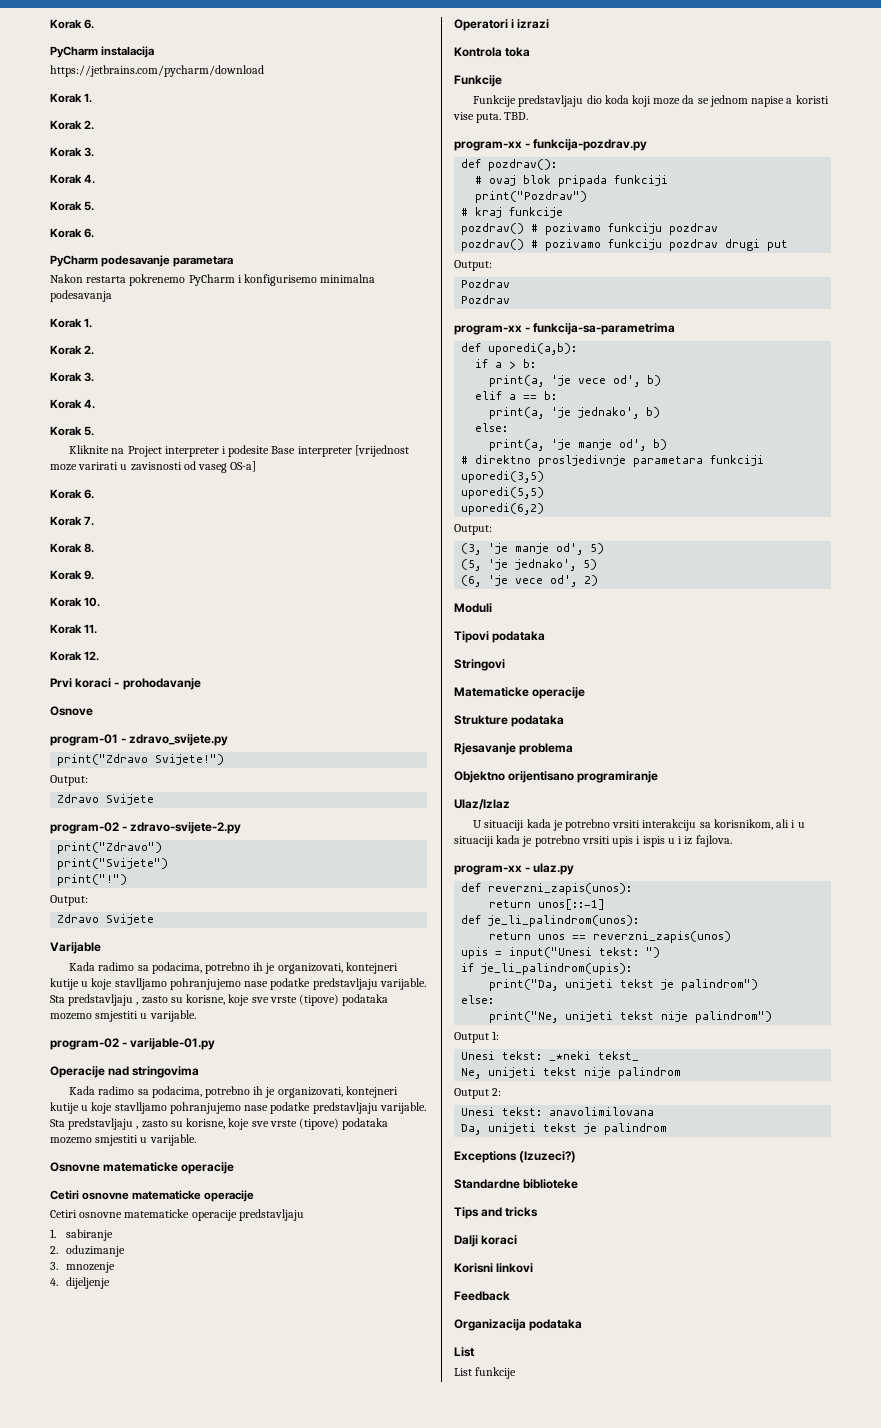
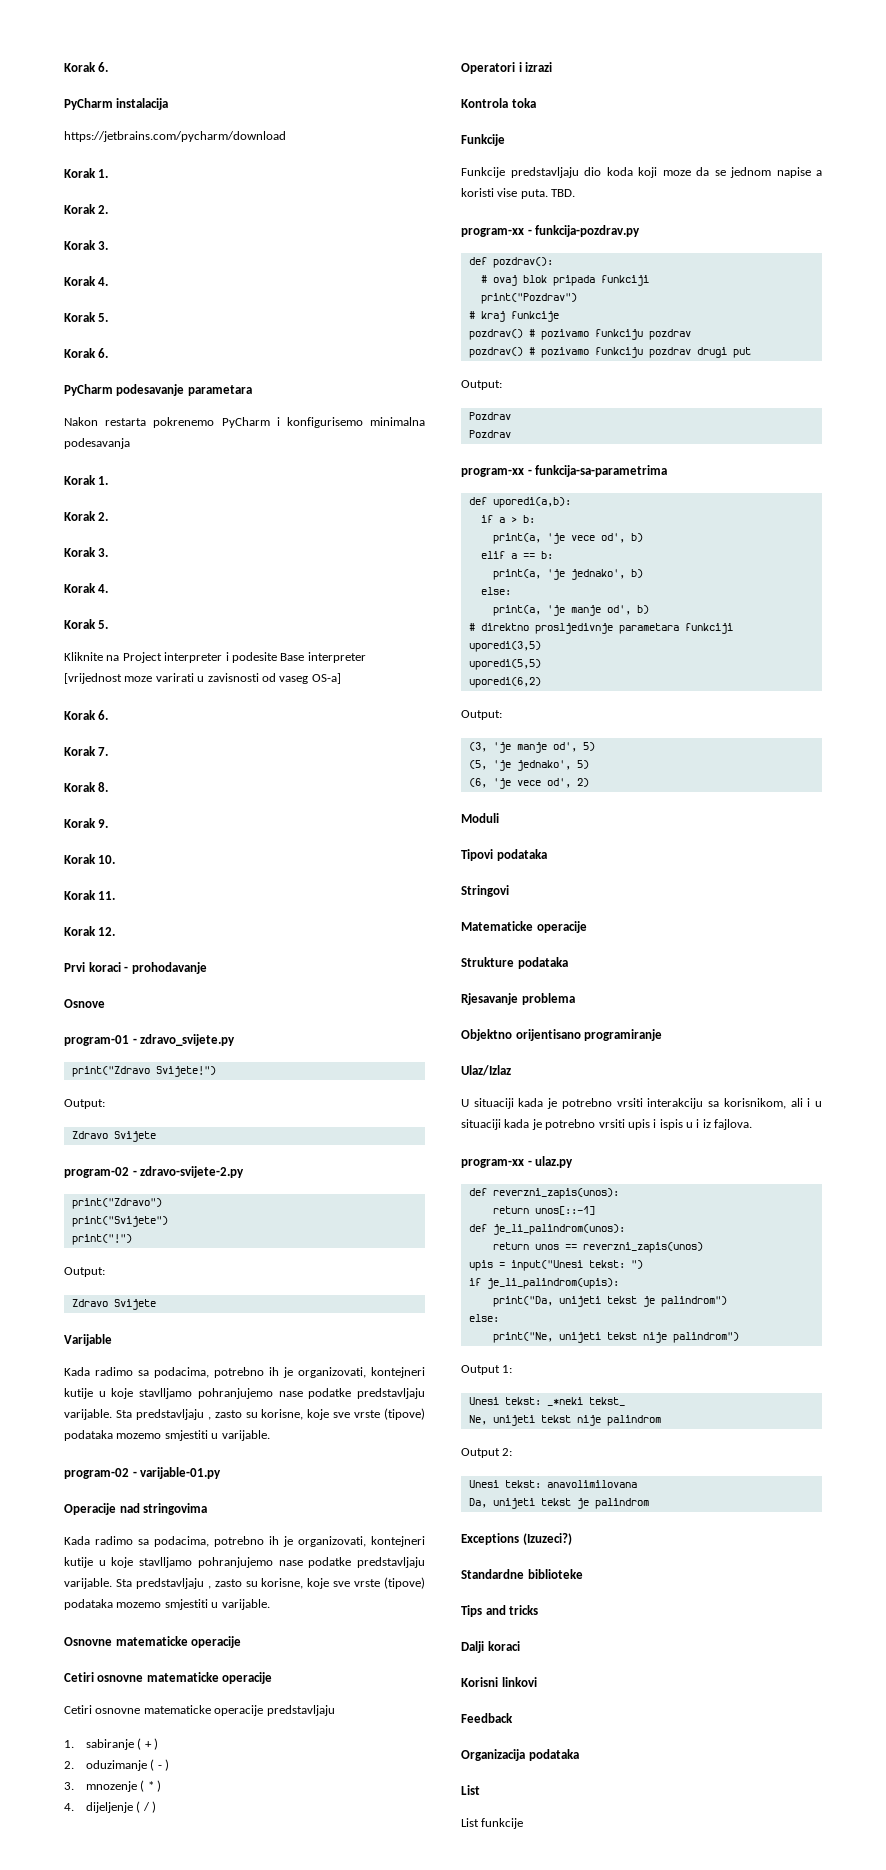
(113, 1235) none -> [137,1738,159,1750] ( + )
(125, 1251) none -> [150,1759,170,1771] ( - )
(115, 1267) none -> [140,1780,162,1792] ( * )
(110, 1283) none -> [136,1801,157,1813] ( / )

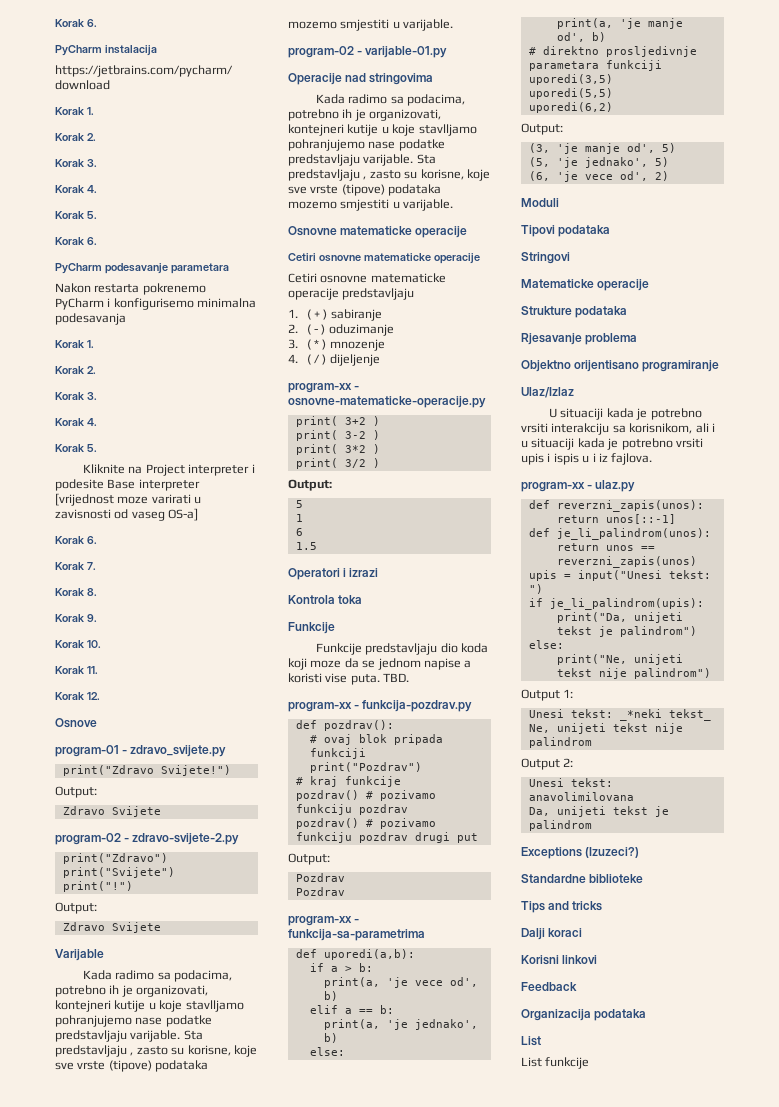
[64,962,207,974] // Prvi koraci - prohodavanje -> (100, 696) none
[86,1739,135,1750] sabiranje -> (298, 313) none
[64,1760,148,1771] // 2. oduzimanje -> [330,309,382,321] [288,324,298,333] sabiranje // 2.
[64,1781,138,1792] // 3. mnozenje -> [328,324,394,336] [288,339,298,349] oduzimanje // 3.
[64,1802,134,1813] // 4. dijeljenje -> [329,339,385,351] [288,354,298,363] mnozenje // 4.
(157, 1807) none -> [329,354,380,366] [288,383,360,393] [288,396,486,408] [295,416,380,427] [295,430,380,441] [295,444,380,455] [295,458,380,469] [288,479,332,491] [295,500,303,508] [295,514,303,522] [295,528,303,536] [295,542,317,550] dijeljenje // program-xx - osnovne-matematicke-operacije.py // print( 3+2 ) // print( 3-2 ) // print( 3*2 ) // print( 3/2 ) // Output: // 5 // 1 // 6 // 1.5

